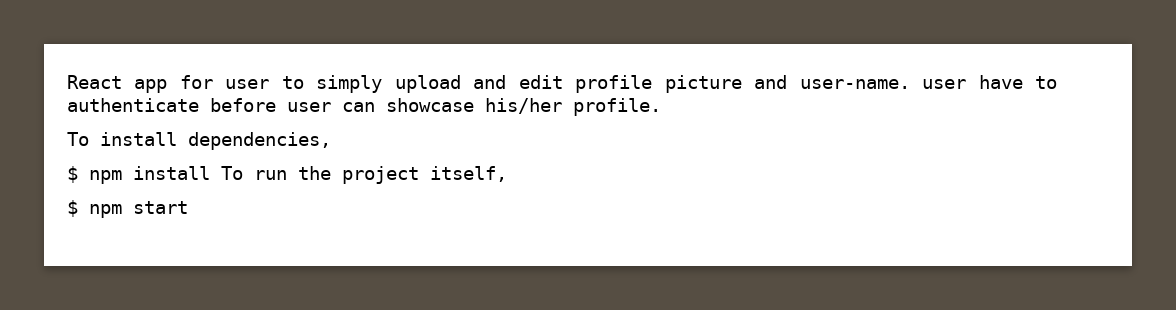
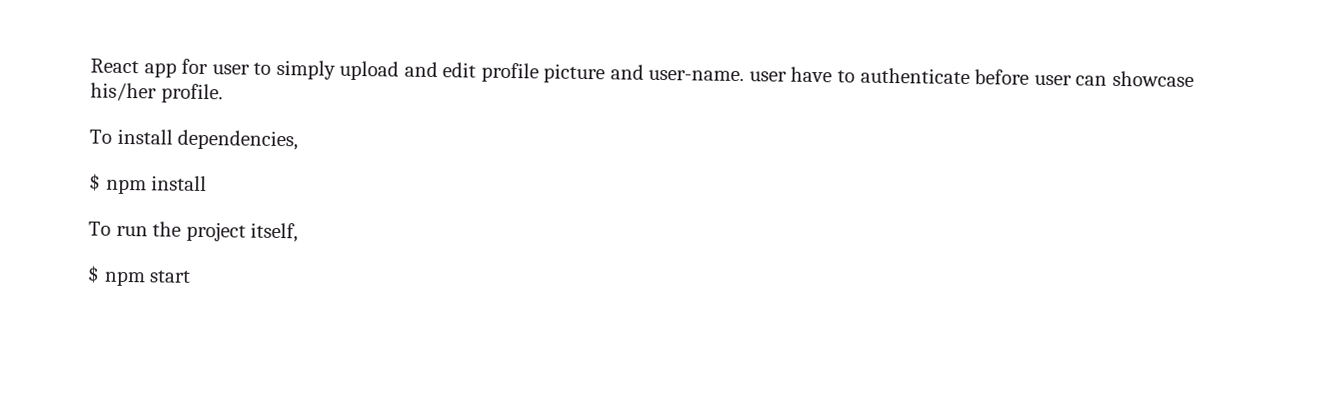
(210, 173) none -> (208, 183) //

